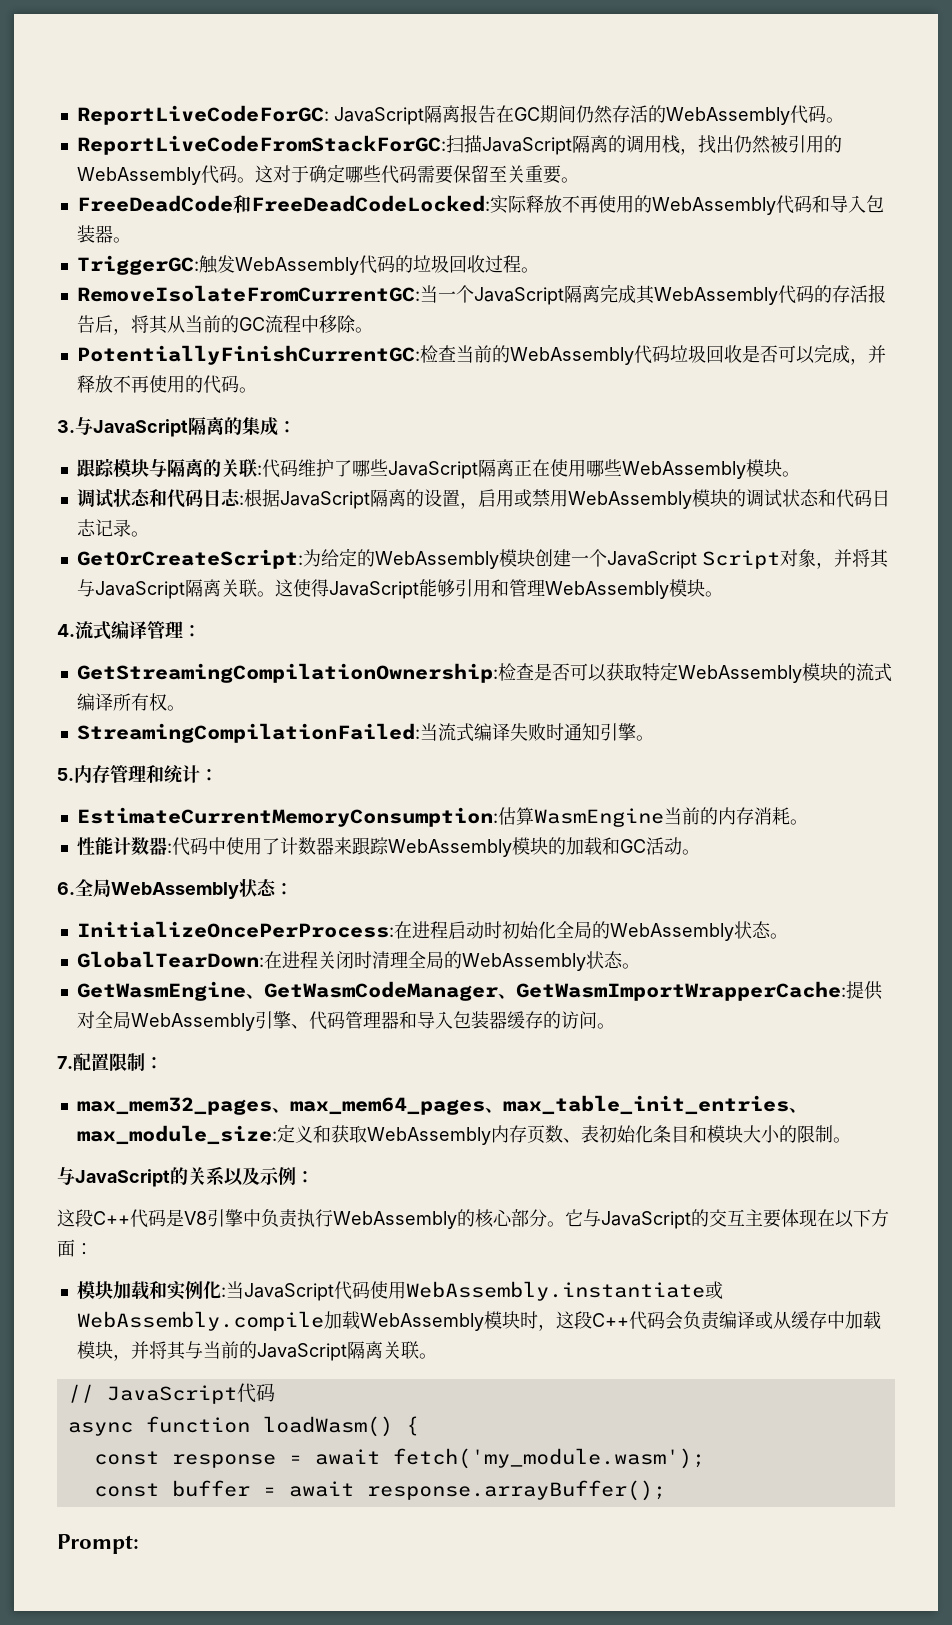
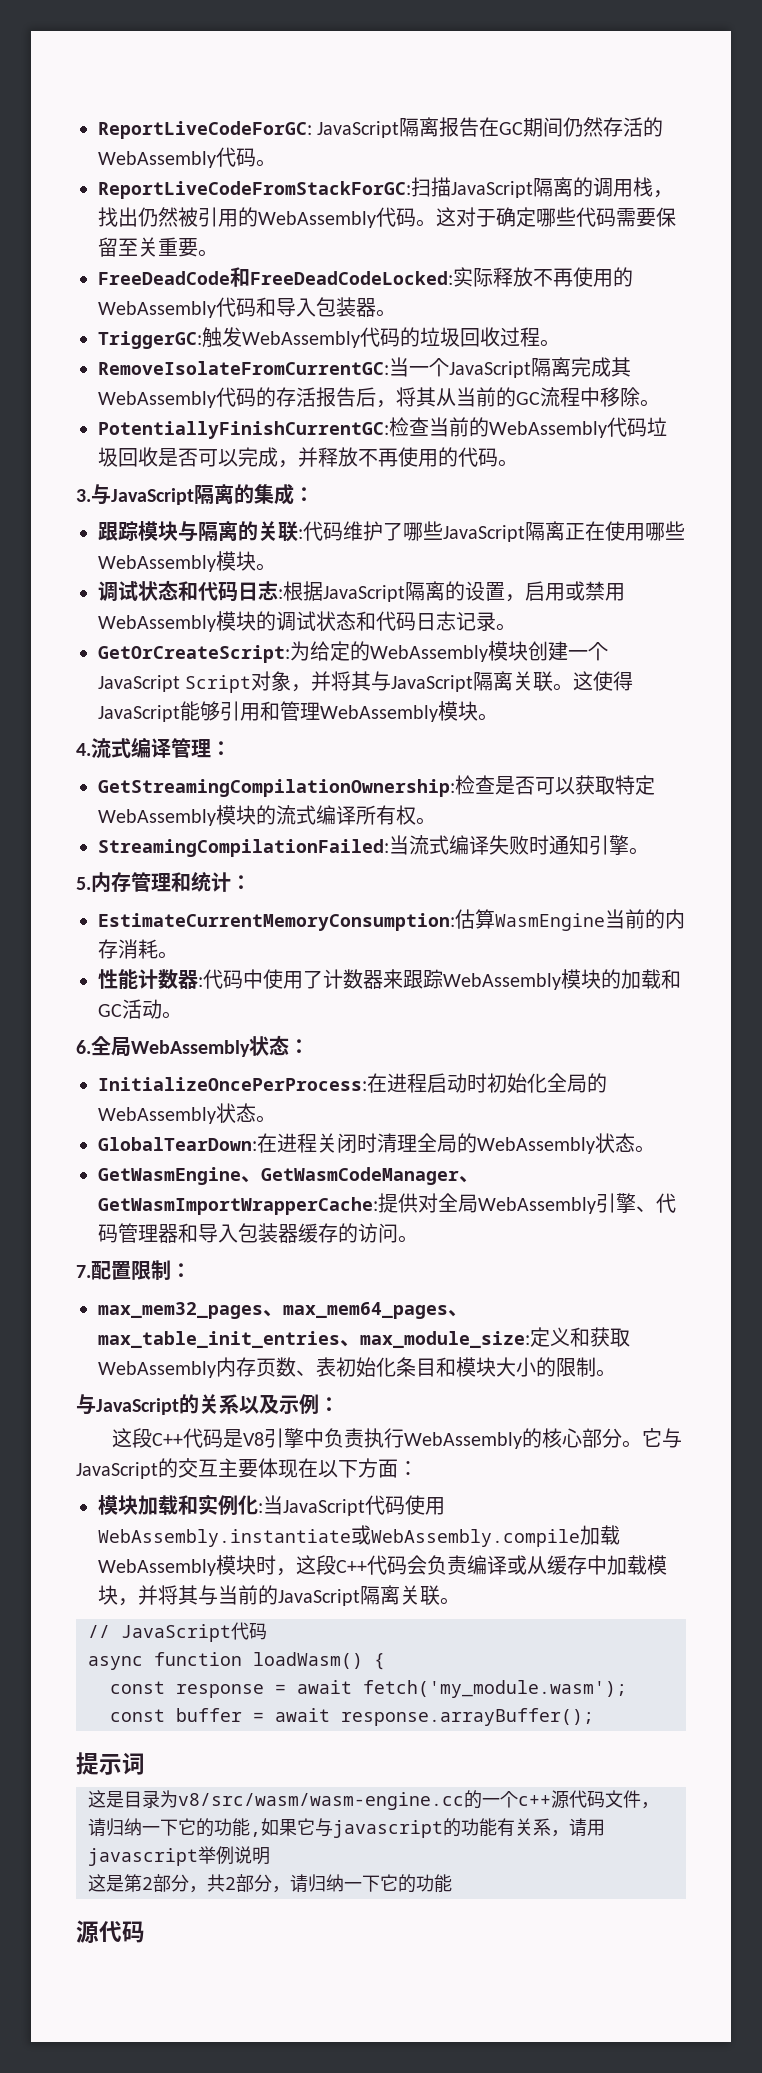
[57,1534,139,1554] Prompt: -> [76,1752,145,1775] [88,1790,659,1810] [88,1818,605,1838] [88,1846,270,1866] [88,1874,452,1893] [76,1920,145,1944] 提示词 // 这是目录为v8/src/wasm/wasm-engine.cc的一个c++源代码文件，请归纳一下它的功能,如果它与javascript的功能有关系，请用javascript举例说明 // 这是第2部分，共2部分，请归纳一下它的功能 // 源代码

